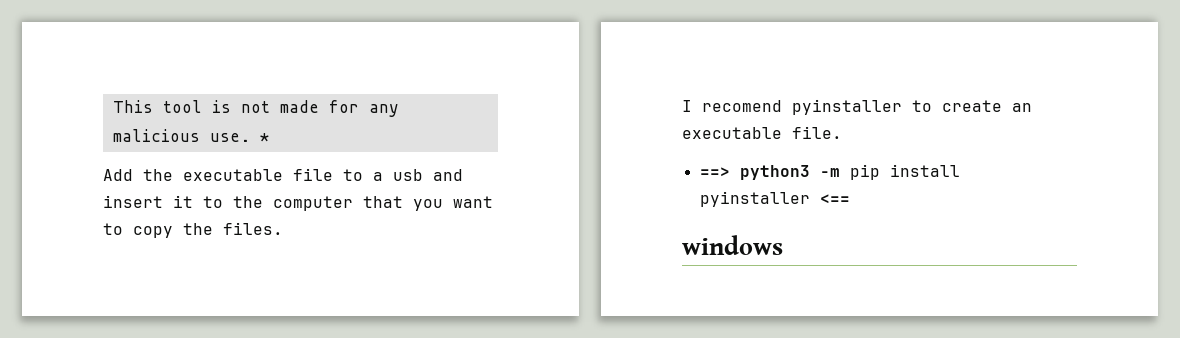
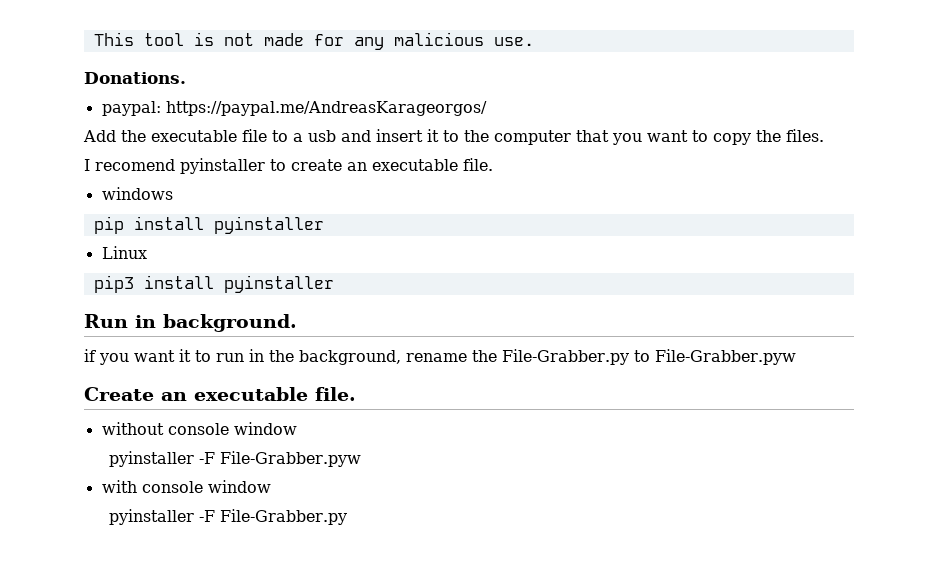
[259,133,269,142] * -> [84,72,186,84] [101,101,487,116] // Donations. // paypal: https://paypal.me/AndreasKarageorgos/
[699,165,840,180] ==> python3 -m -> [101,187,173,200] windows //
[819,194,850,204] [682,235,783,255] <== // windows -> [101,246,147,259] [93,275,334,293] [84,314,297,332] [84,349,796,365] [84,387,356,401] [101,422,297,435] [108,451,361,467] [101,480,271,493] [108,509,347,525] // Linux // pip3 install pyinstaller // Run in background. // if you want it to run in the background, rename the File-Grabber.py to File-Grabber.pyw // Create an executable file. // without console window // pyinstaller -F File-Grabber.pyw // with console window // pyinstaller -F File-Grabber.py

